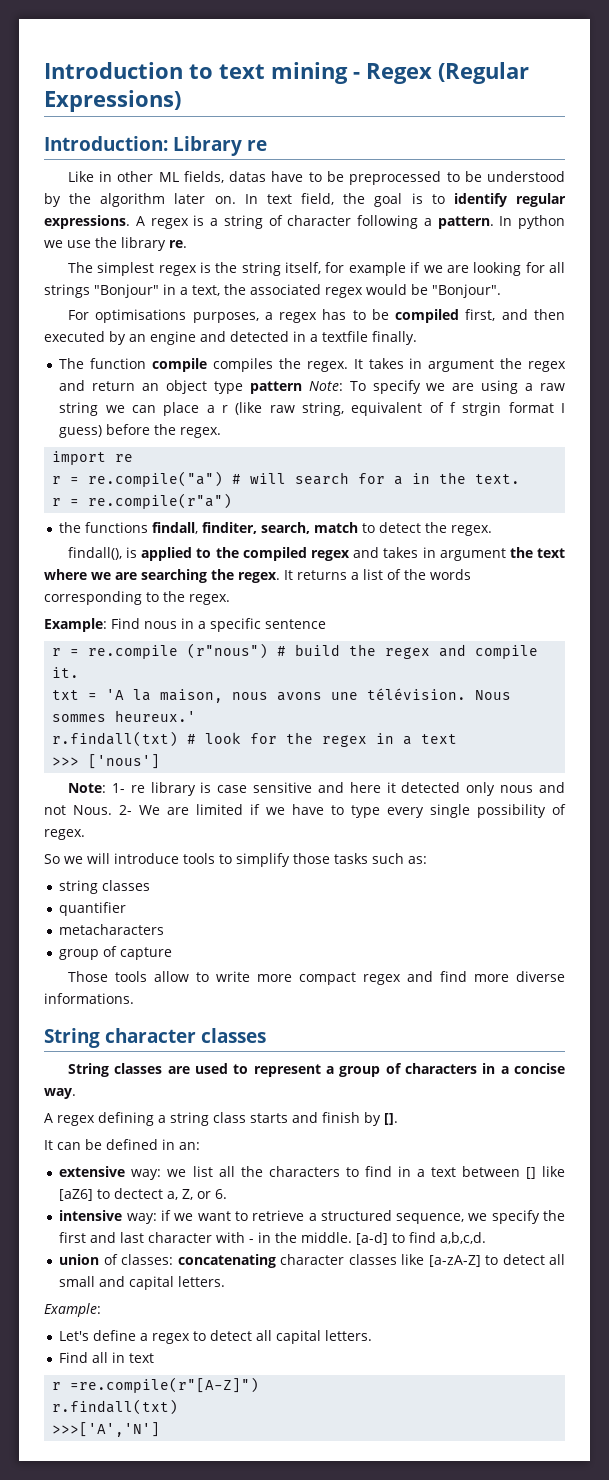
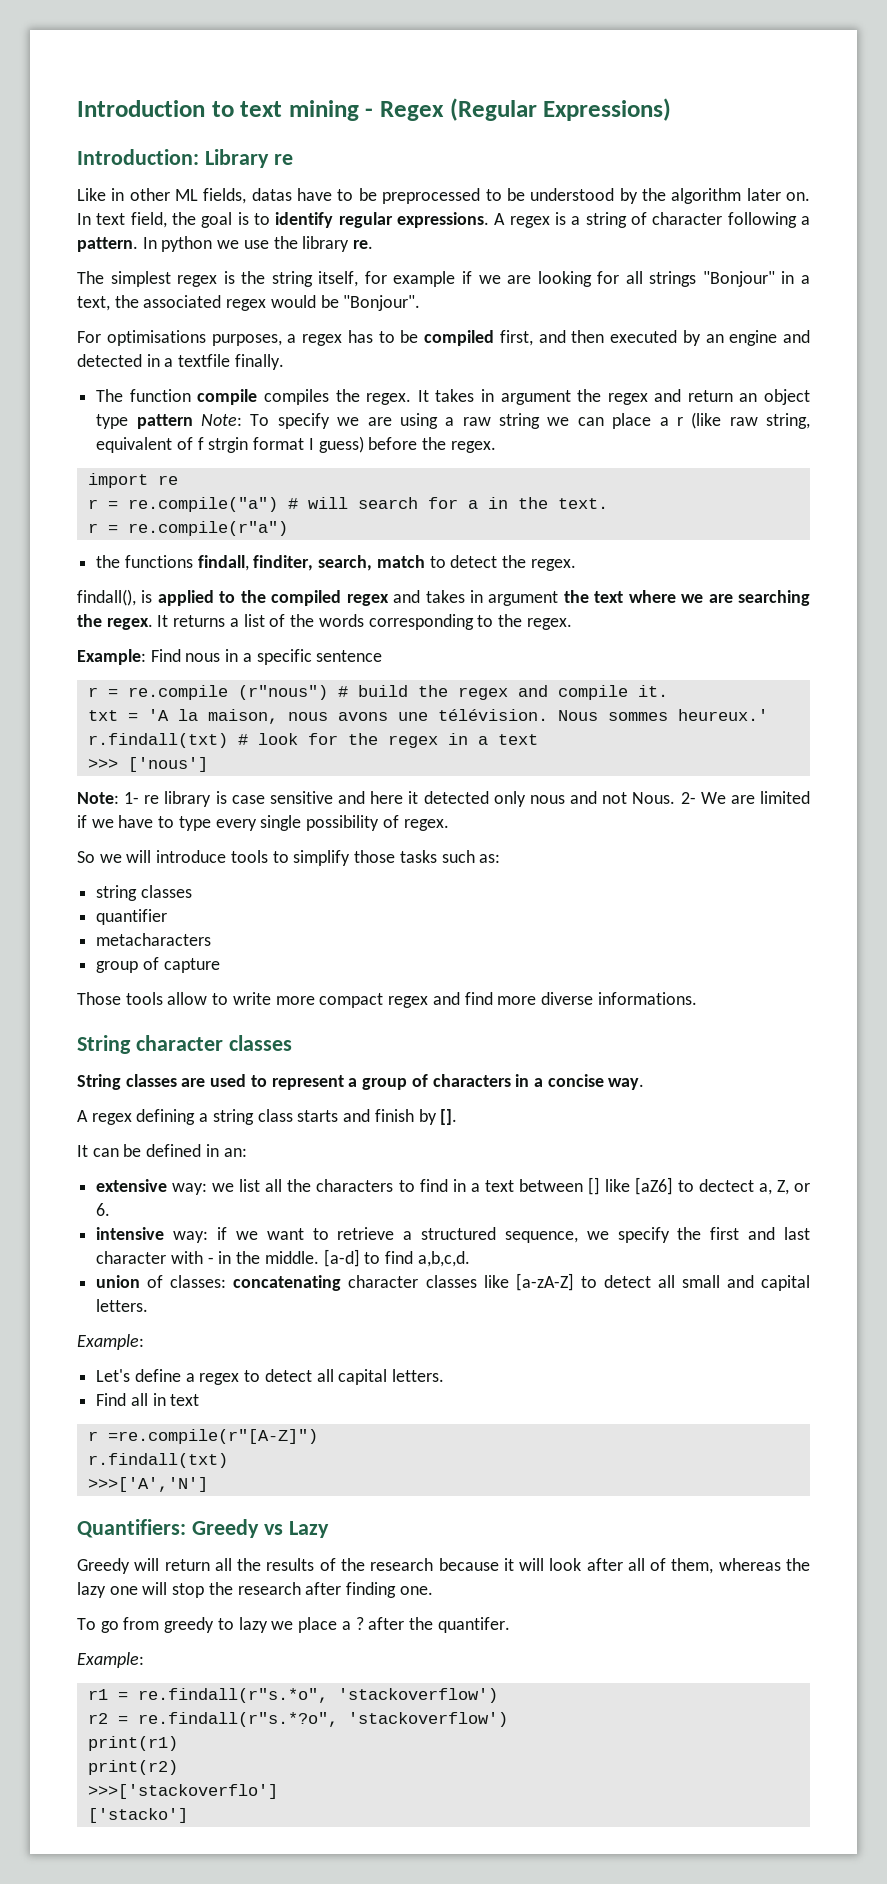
(161, 1429) none -> [77,1519,329,1538] [77,1558,811,1574] [77,1582,433,1598] [77,1617,510,1633] [77,1652,144,1668] [87,1688,498,1703] [87,1712,508,1727] [87,1736,178,1751] [87,1760,178,1775] [87,1784,278,1799] [87,1808,188,1823] // Quantifiers: Greedy vs Lazy // Greedy will return all the results of the research because it will look after all of them, whereas the lazy one will stop the research after finding one. // To go from greedy to lazy we place a ? after the quantifer. // Example: // r1 = re.findall(r"s.*o", 'stackoverflow') // r2 = re.findall(r"s.*?o", 'stackoverflow') // print(r1) // print(r2) // >>>['stackoverflo'] // ['stacko']

